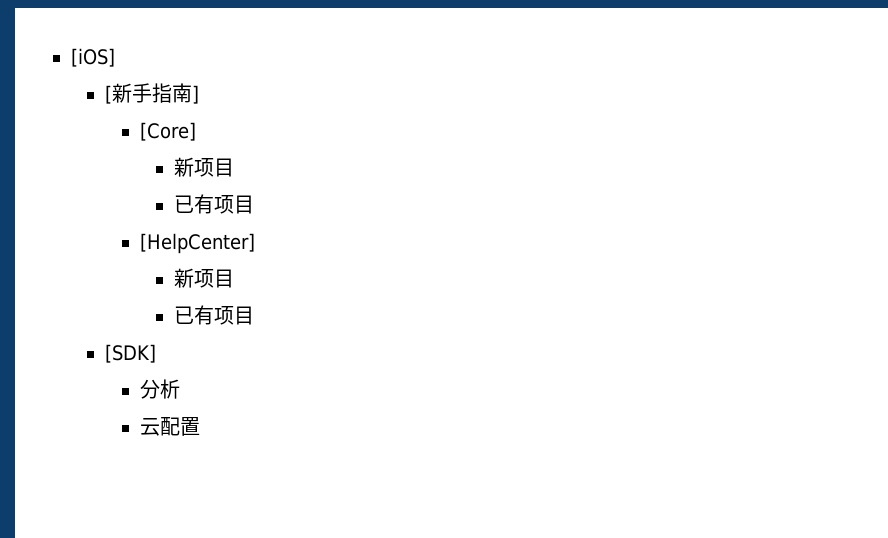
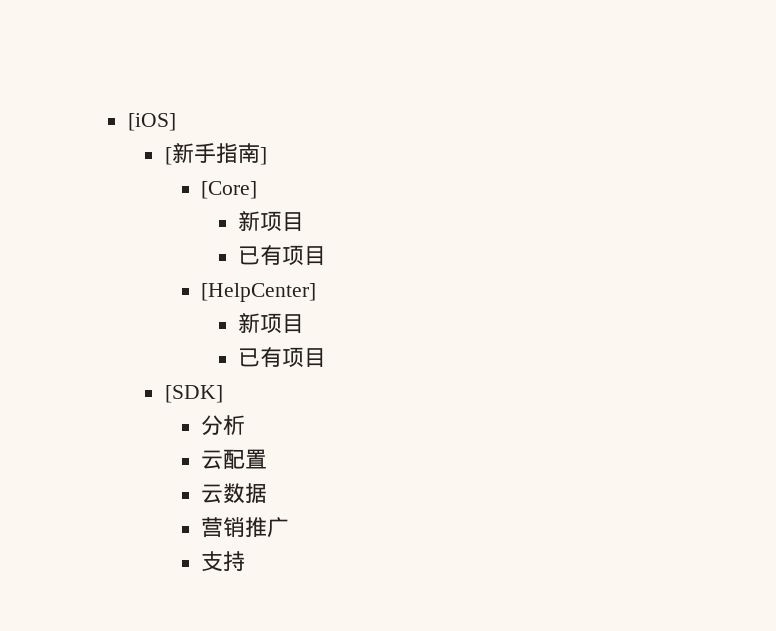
(200, 426) none -> [201,483,268,504] [201,517,290,538] [201,551,246,572] // 云数据 // 营销推广 // 支持

